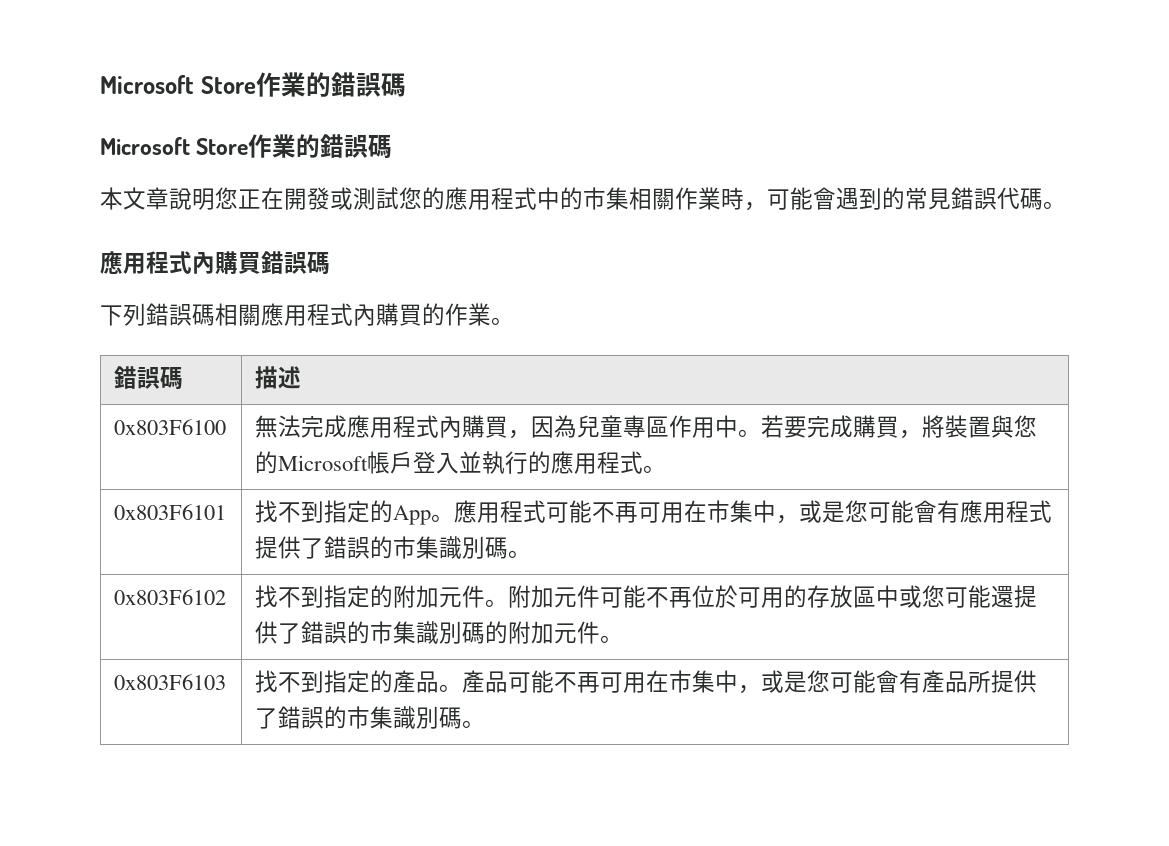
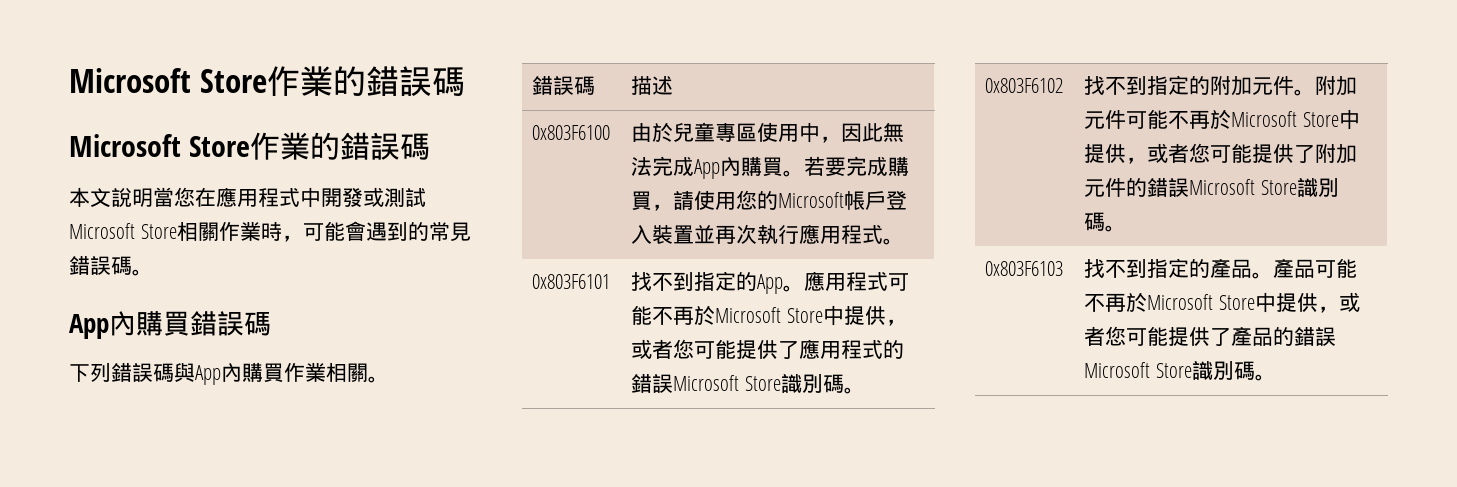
[146,187,629,210] 章說明您正在開發或測試您的應用程式中的市集 -> [111,187,426,208] [69,223,177,239] 說明當您在應用程式中開發或測試Microsoft Store
[997,187,1066,210] [100,251,192,274] 代碼。 // 應用程式 -> [111,256,153,276] [69,314,109,339] 碼。 // App
[215,303,514,326] [114,366,184,390] [255,366,302,389] [114,419,227,435] [255,415,739,439] 相關應用程式內購買的作業。 // 錯誤碼 | 描述 // 0x803F6100 | 無法完成應用程式內購買，因為兒童專區作用中 -> [174,362,389,385] [532,76,596,95] [631,76,674,95] [532,125,611,140] [631,122,905,143] [631,156,784,179] 與App內購買作業相關。 // 錯誤碼 | 描述 // 0x803F6100 | 由於兒童專區使用中，因此無法完成App內購買
[922,415,1015,438] 將裝置與 -> [673,190,737,210] 請使用
[459,451,552,475] 並執行的 -> [652,224,800,244] 裝置並再次執行
[638,500,1053,524] [255,536,440,559] 可用在市集中，或是您可能會有應用程式提供了錯誤的市集 -> [694,305,908,326] [631,339,905,359] [631,374,782,393] 於Microsoft Store中提供，或者您可能提供了應用程式的錯誤Microsoft Store
[692,585,1038,608] [255,621,601,644] 位於可用的存放區中或您可能還提供了錯誤的市集識別碼的附加元件 -> [1210,109,1361,130] [1084,143,1358,164] [1084,177,1340,197] [1084,212,1106,231] 於Microsoft Store中提供，或者您可能提供了附加元件的錯誤Microsoft Store識別碼
[600,670,1038,694] [255,706,394,729] 可用在市集中，或是您可能會有產品所提供了錯誤的市集 -> [1126,292,1361,313] [1084,326,1337,346] [1084,362,1193,378] 於Microsoft Store中提供，或者您可能提供了產品的錯誤Microsoft Store

